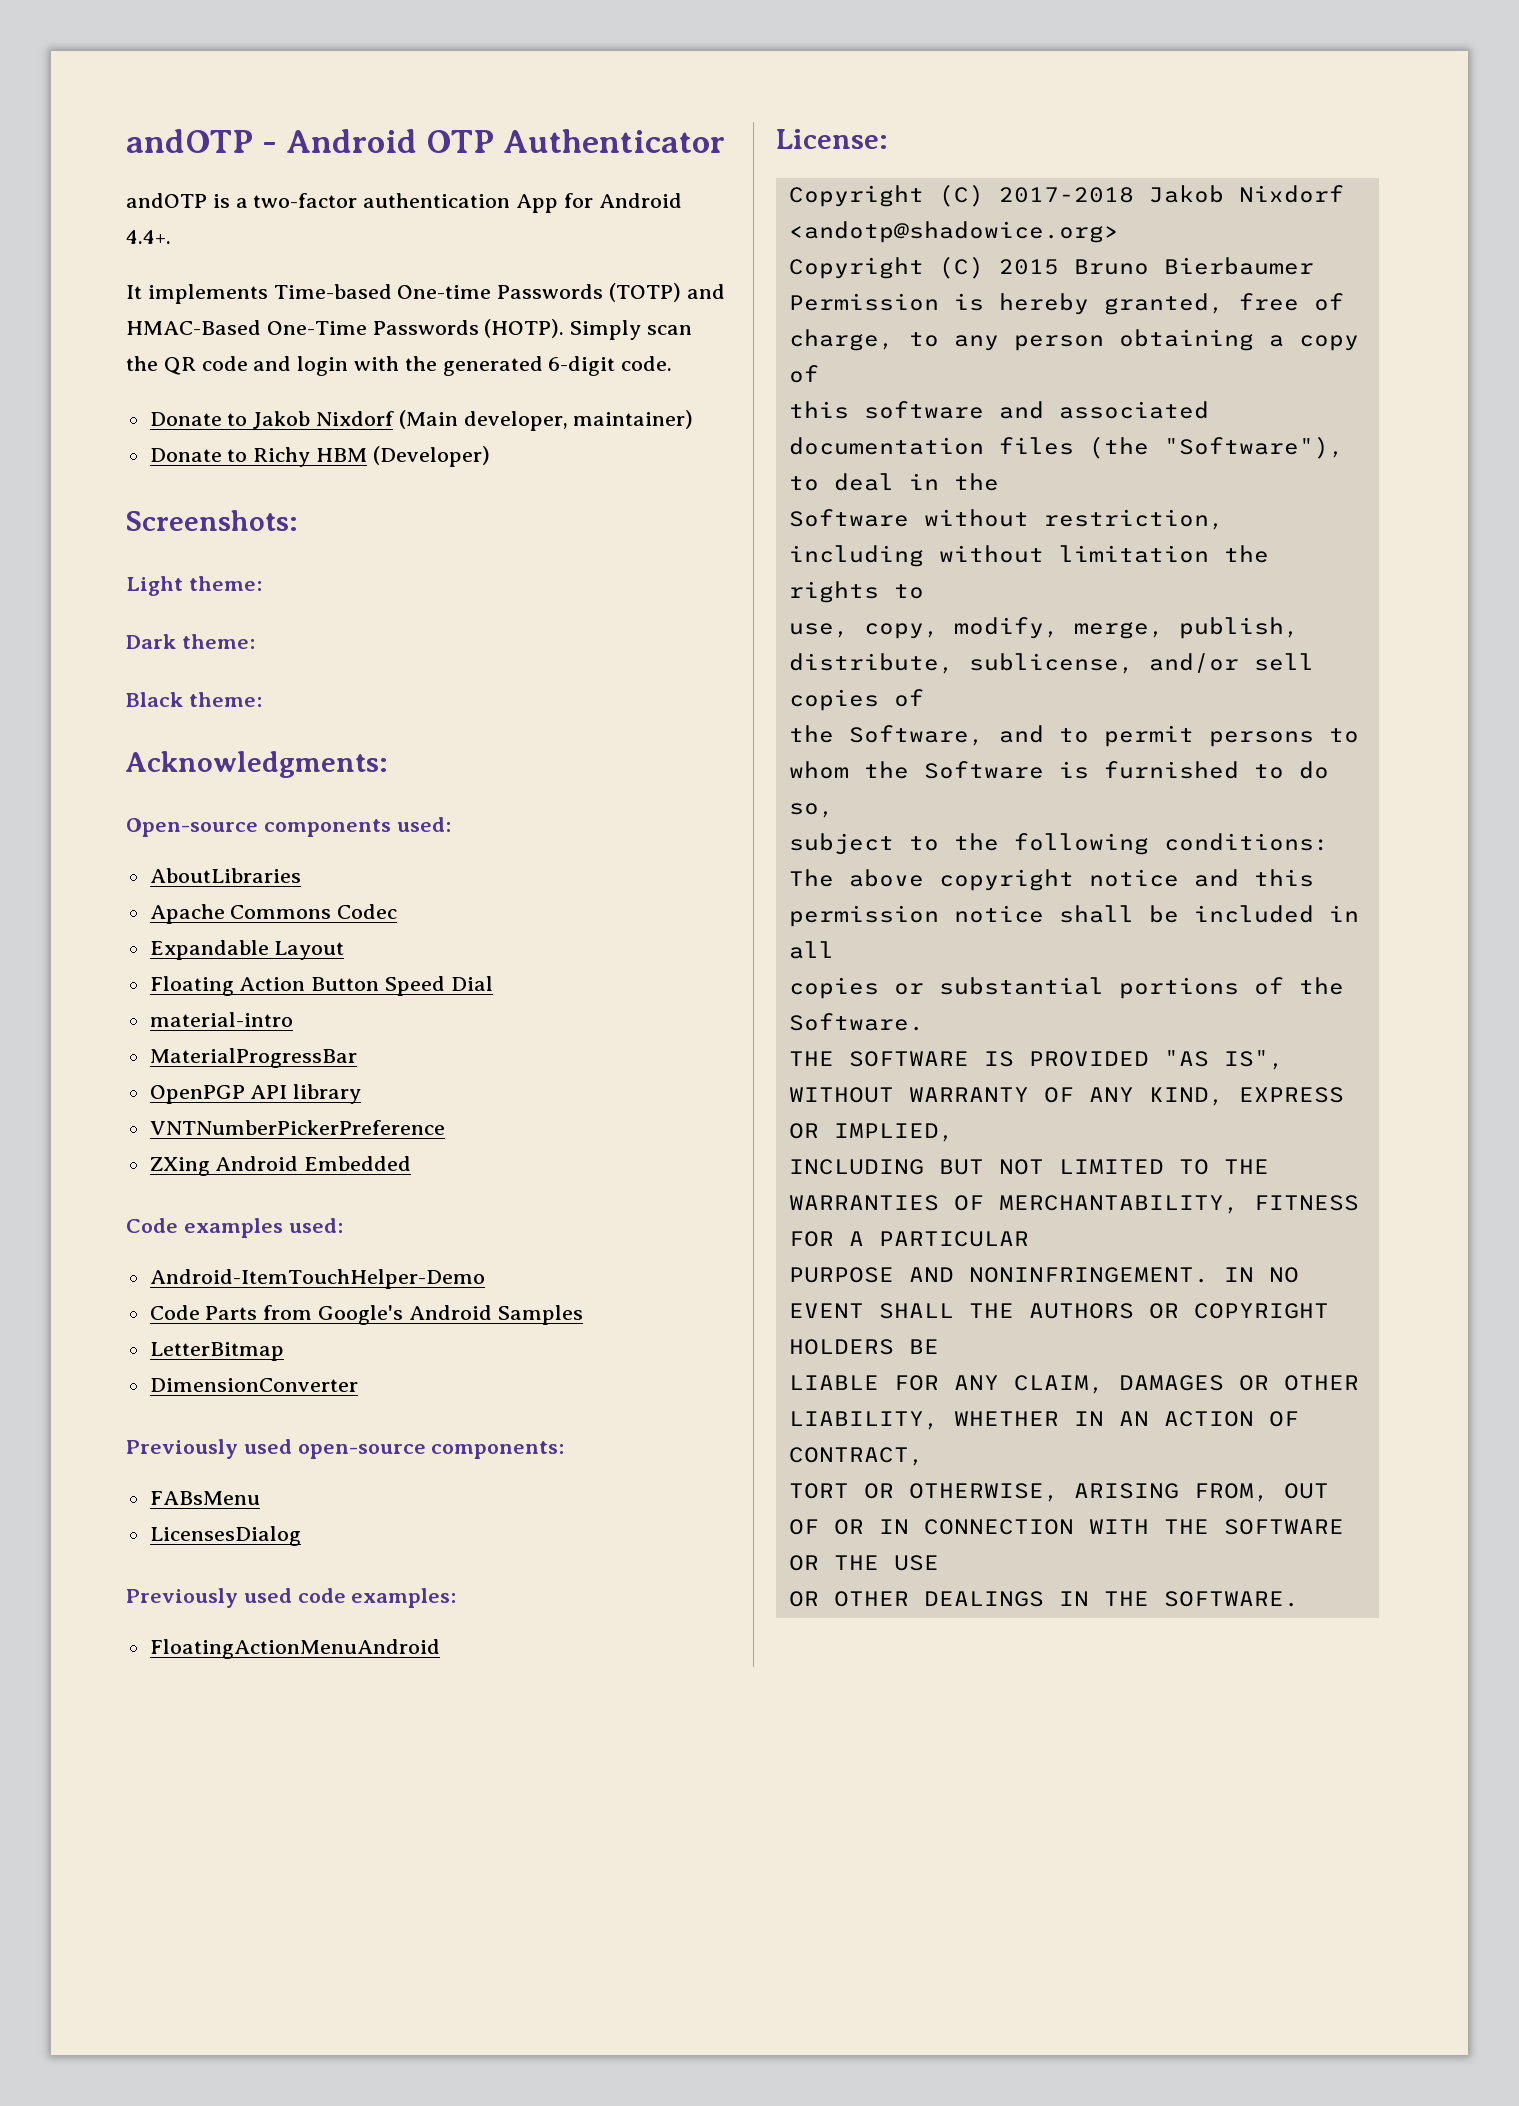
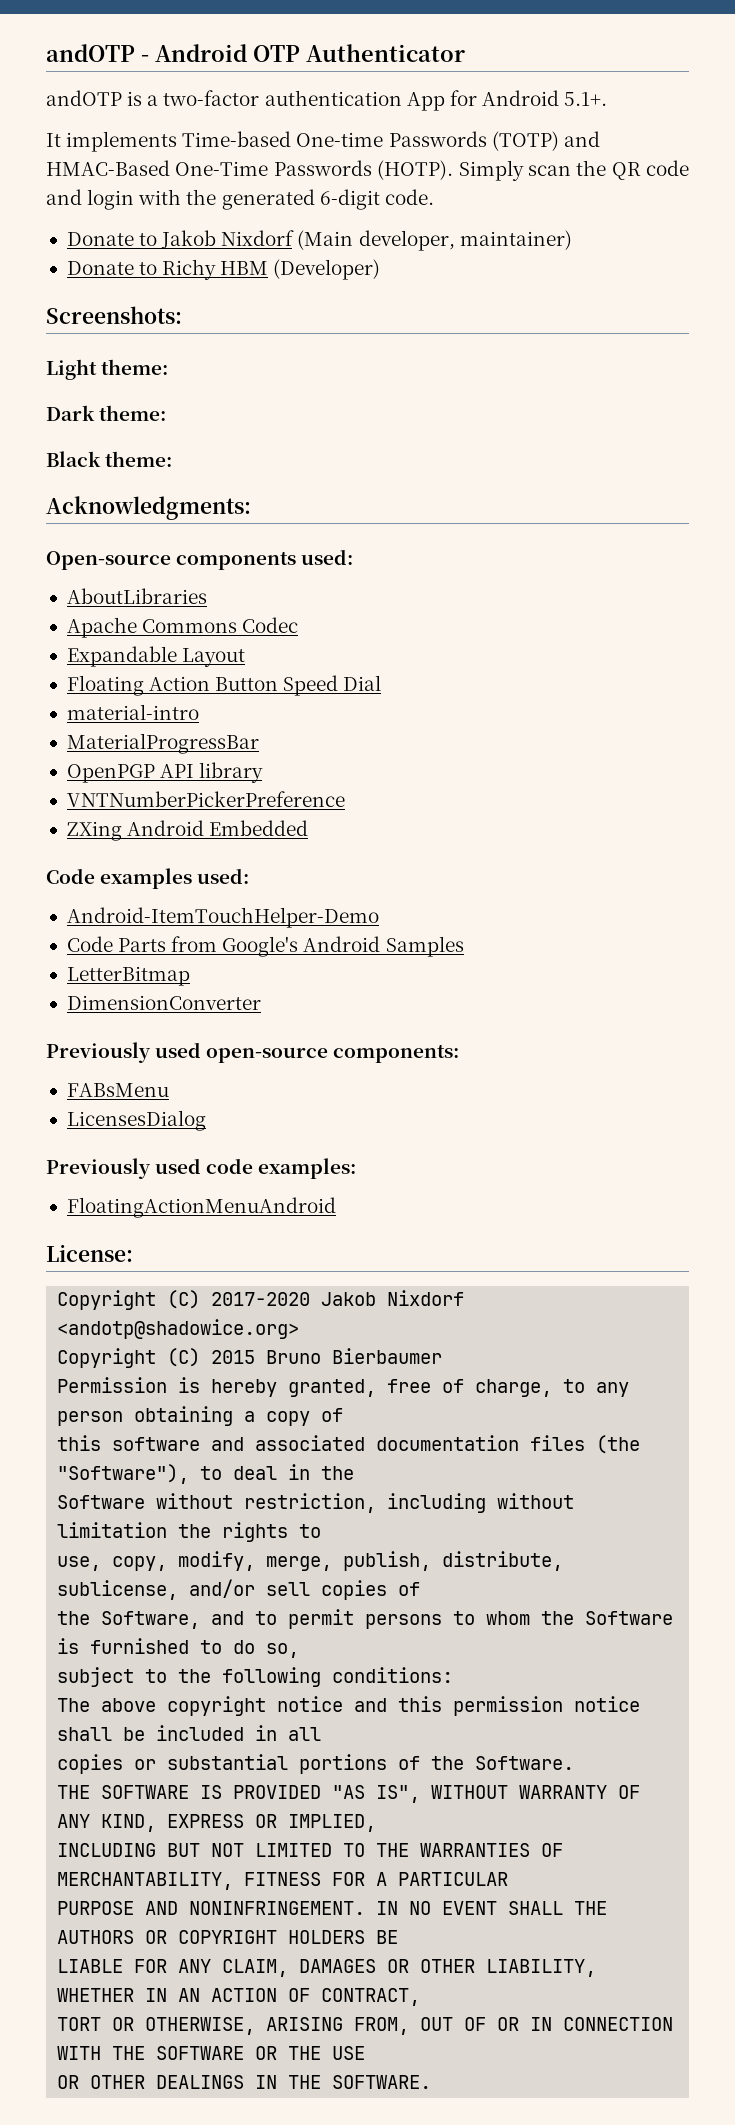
[126,230,171,244] 4.4+. -> [564,92,608,106] 5.1+.
[998,187,1134,203] 2017-2018 -> [211,1292,311,1306] 2017-2020

